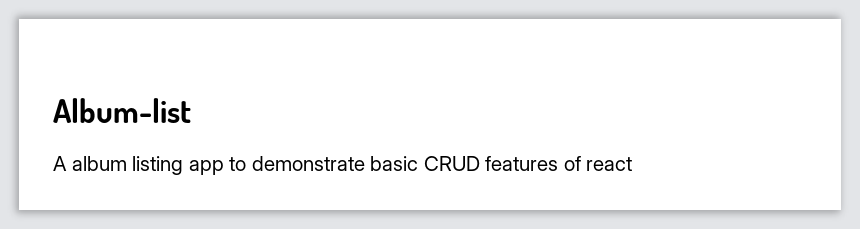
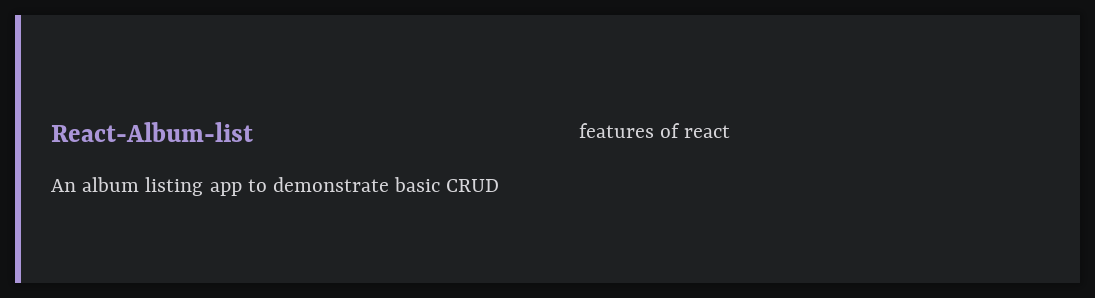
[53,98,191,123] [53,156,67,171] Album-list // A -> [51,122,253,142] [51,179,76,192] React-Album-list // An

